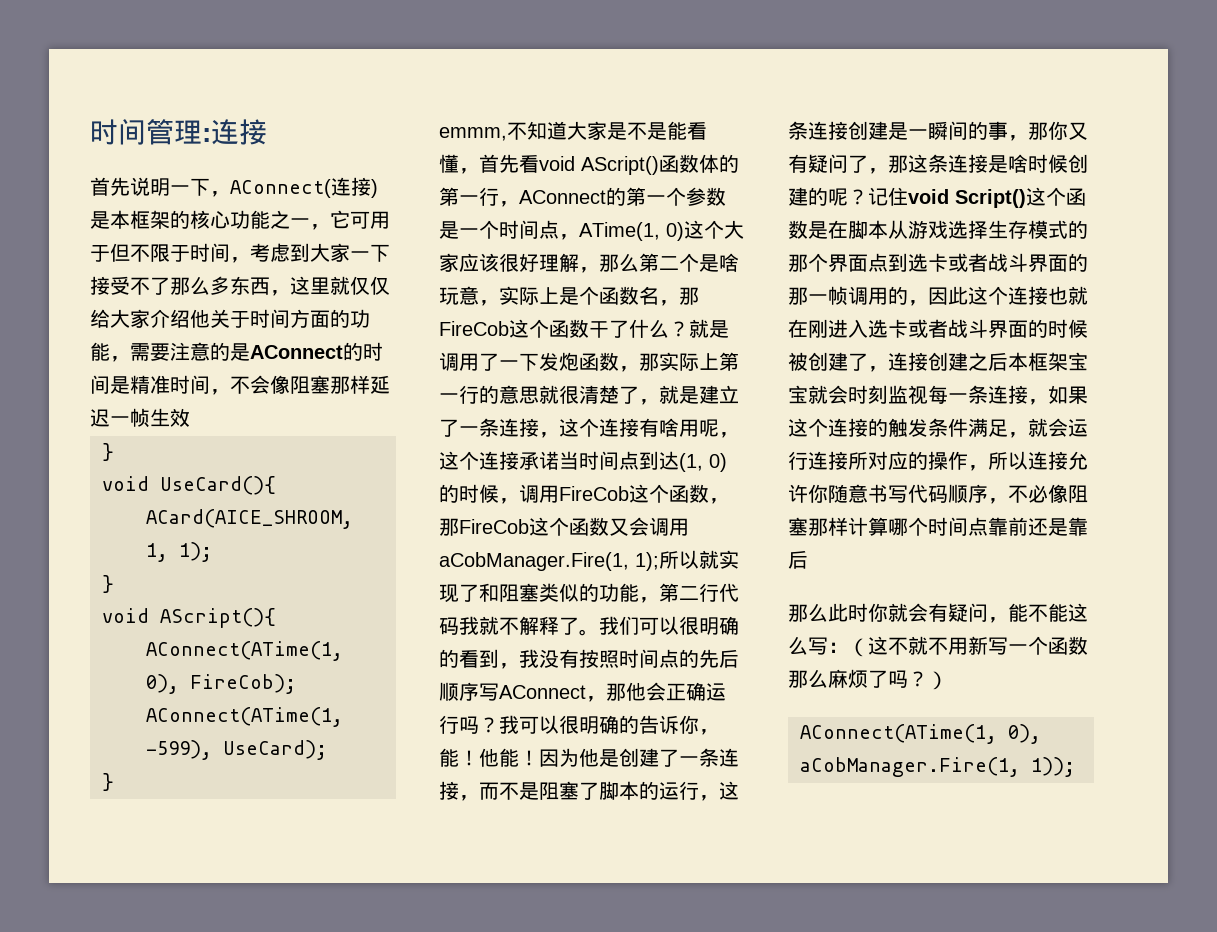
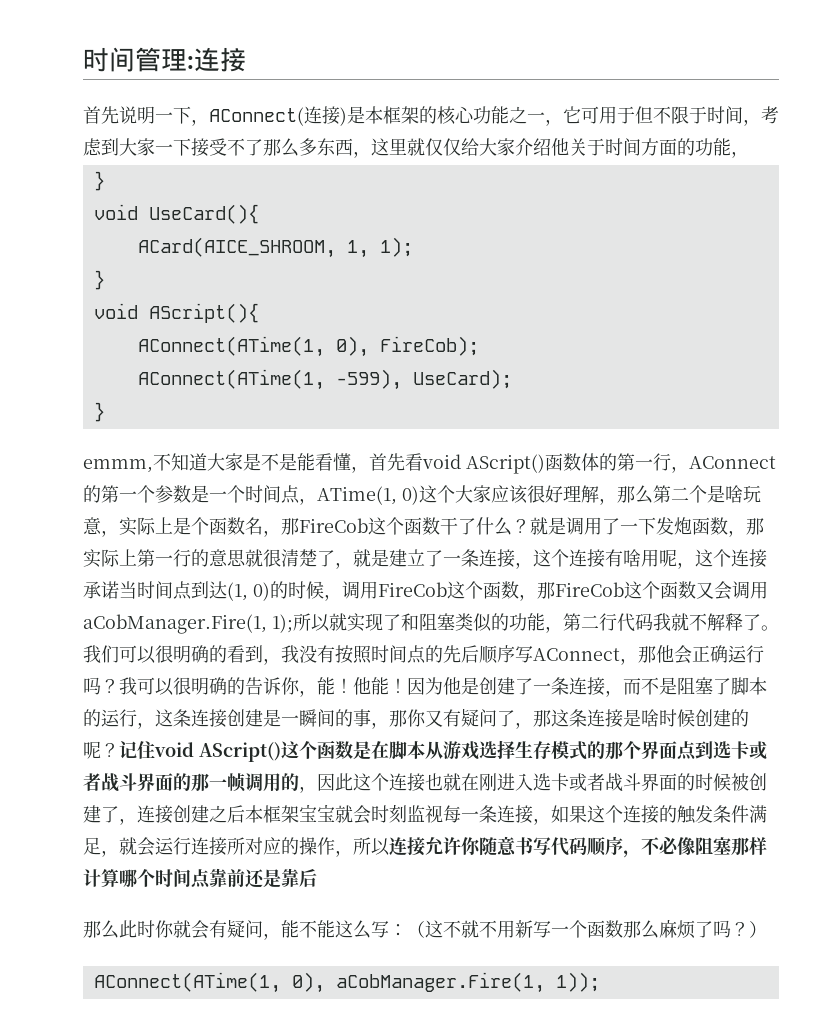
[130,342,383,361] [90,375,390,395] [90,408,190,428] 需要注意的是AConnect的时间是精准时间，不会像阻塞那样延迟一帧生效 -> (749, 154) none
[955,189,1026,208] Script() -> [199,742,281,762] AScript()

